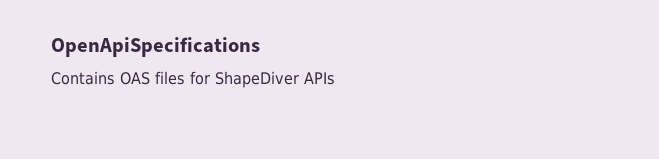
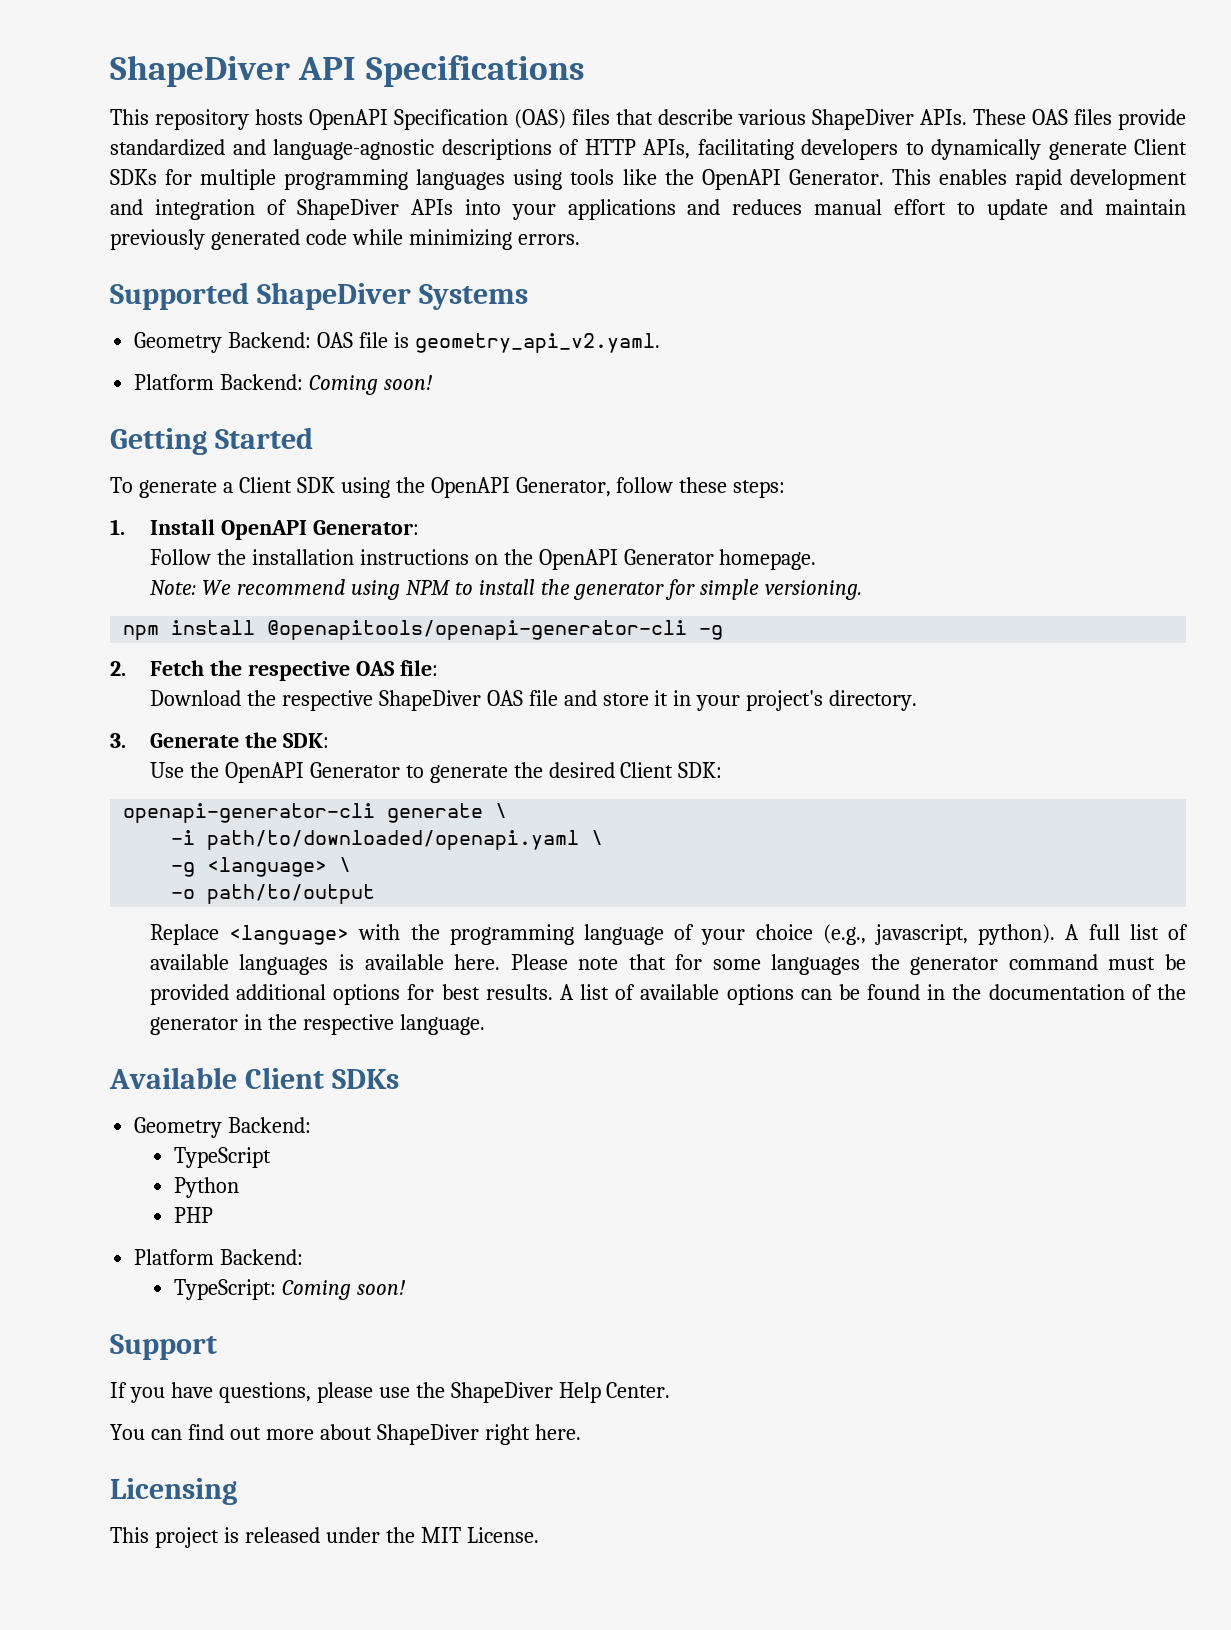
[51,37,260,57] [51,71,335,88] OpenApiSpecifications // Contains OAS files for ShapeDiver APIs -> [110,55,585,87] [110,109,1186,130] [110,139,1187,160] [110,169,1187,190] [110,199,1186,220] [110,229,580,250] [110,282,528,310] [134,332,660,353] [134,374,433,395] [110,427,313,455] [110,477,786,498] [110,519,419,540] [149,549,817,570] [149,579,863,600] [123,620,724,640] [110,660,438,681] [149,690,918,711] [110,732,329,748] [149,762,723,783] [123,803,508,823] [171,830,604,850] [171,857,352,877] [171,884,376,904] [149,924,1189,945] [149,954,1186,975] [149,984,1186,1005] [149,1014,485,1035] [109,1067,399,1089] [134,1117,312,1138] [174,1147,272,1168] [174,1177,240,1198] [174,1207,214,1223] [134,1249,304,1265] [174,1279,406,1300] [110,1334,217,1360] [110,1382,671,1403] [110,1424,581,1445] [110,1478,237,1505] [110,1527,539,1548] ShapeDiver API Specifications // This repository hosts OpenAPI Specification (OAS) files that describe various ShapeDiver APIs. These OAS files provide standardized and language-agnostic descriptions of HTTP APIs, facilitating developers to dynamically generate Client SDKs for multiple programming languages using tools like the OpenAPI Generator. This enables rapid development and integration of ShapeDiver APIs into your applications and reduces manual effort to update and maintain previously generated code while minimizing errors. // Supported ShapeDiver Systems // Geometry Backend: OAS file is geometry_api_v2.yaml. // Platform Backend: Coming soon! // Getting Started // To generate a Client SDK using the OpenAPI Generator, follow these steps: // 1. Install OpenAPI Generator: // Follow the installation instructions on the OpenAPI Generator homepage. // Note: We recommend using NPM to install the generator for simple versioning. // npm install @openapitools/openapi-generator-cli -g // 2. Fetch the respective OAS file: // Download the respective ShapeDiver OAS file and store it in your project's directory. // 3. Generate the SDK: // Use the OpenAPI Generator to generate the desired Client SDK: // openapi-generator-cli generate \ // -i path/to/downloaded/openapi.yaml \ // -g <language> \ // -o path/to/output // Replace <language> with the programming language of your choice (e.g., javascript, python). A full list of available languages is available here. Please note that for some languages the generator command must be provided additional options for best results. A list of available options can be found in the documentation of the generator in the respective language. // Available Client SDKs // Geometry Backend: // TypeScript // Python // PHP // Platform Backend: // TypeScript: Coming soon! // Support // If you have questions, please use the ShapeDiver Help Center. // You can find out more about ShapeDiver right here. // Licensing // This project is released under the MIT License.

